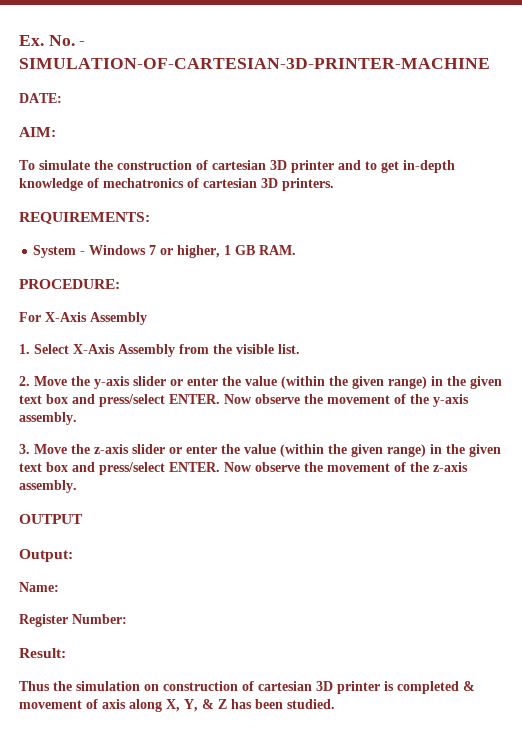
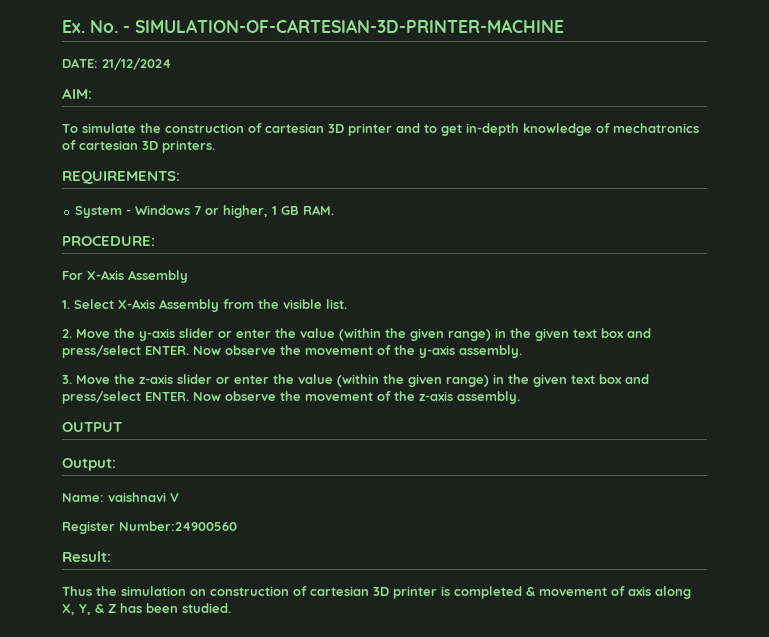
(62, 98) none -> [102,58,171,70] 21/12/2024
(59, 587) none -> [108,492,179,502] vaishnavi V
[72,614,127,624] Number: -> [119,521,237,531] Number:24900560

